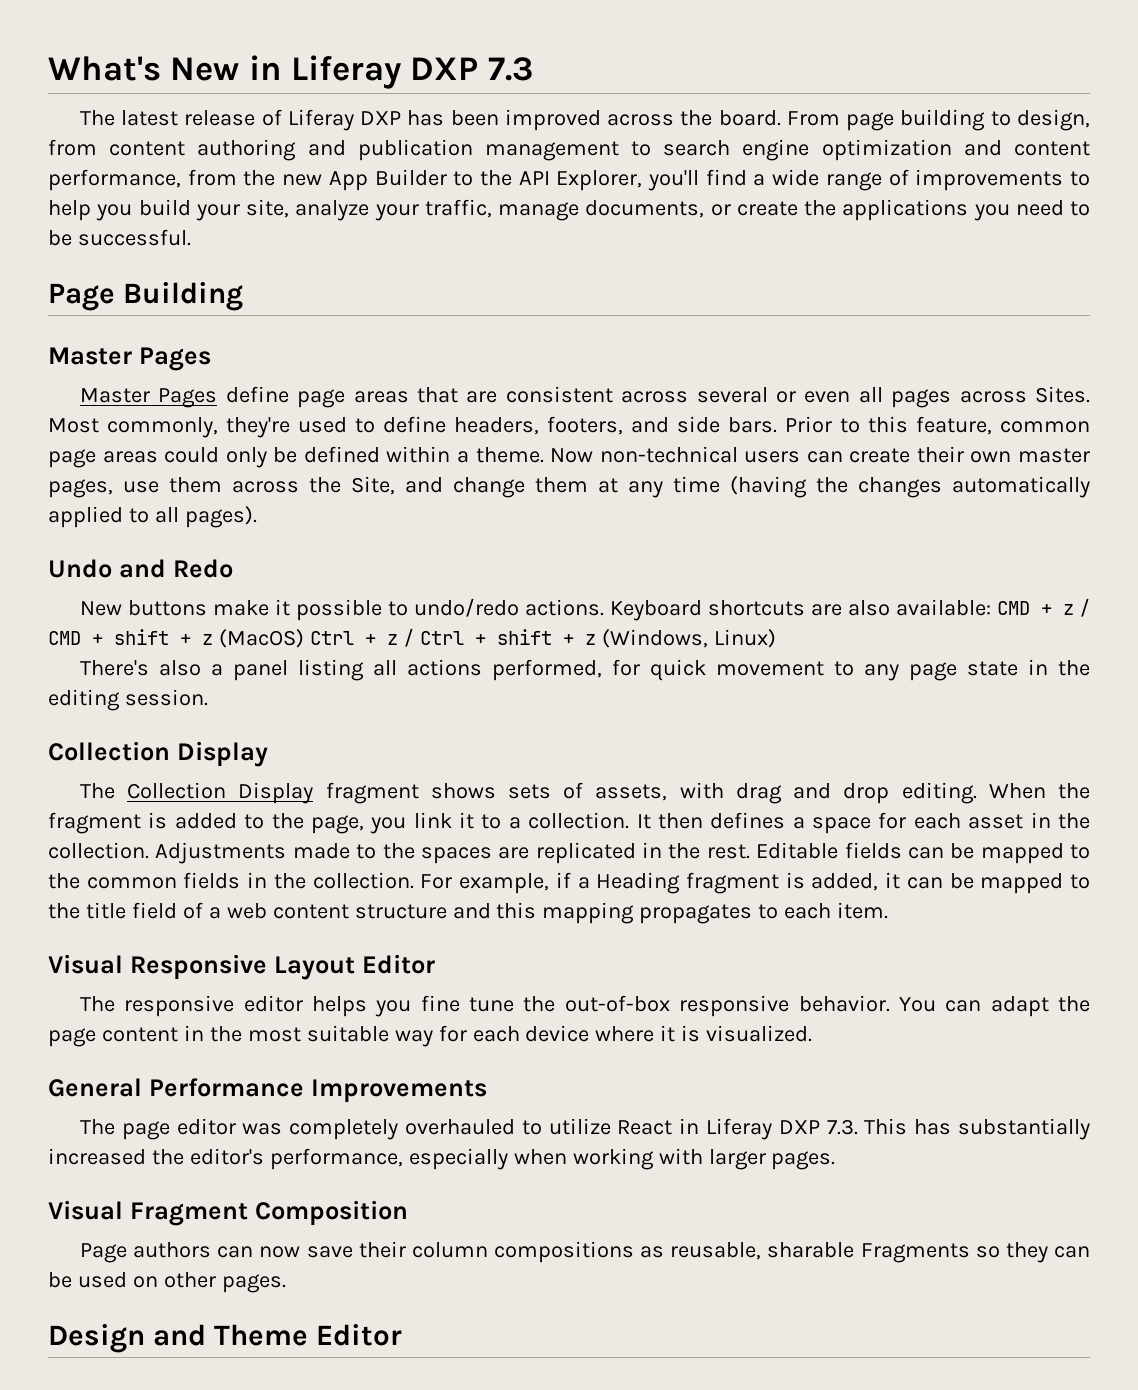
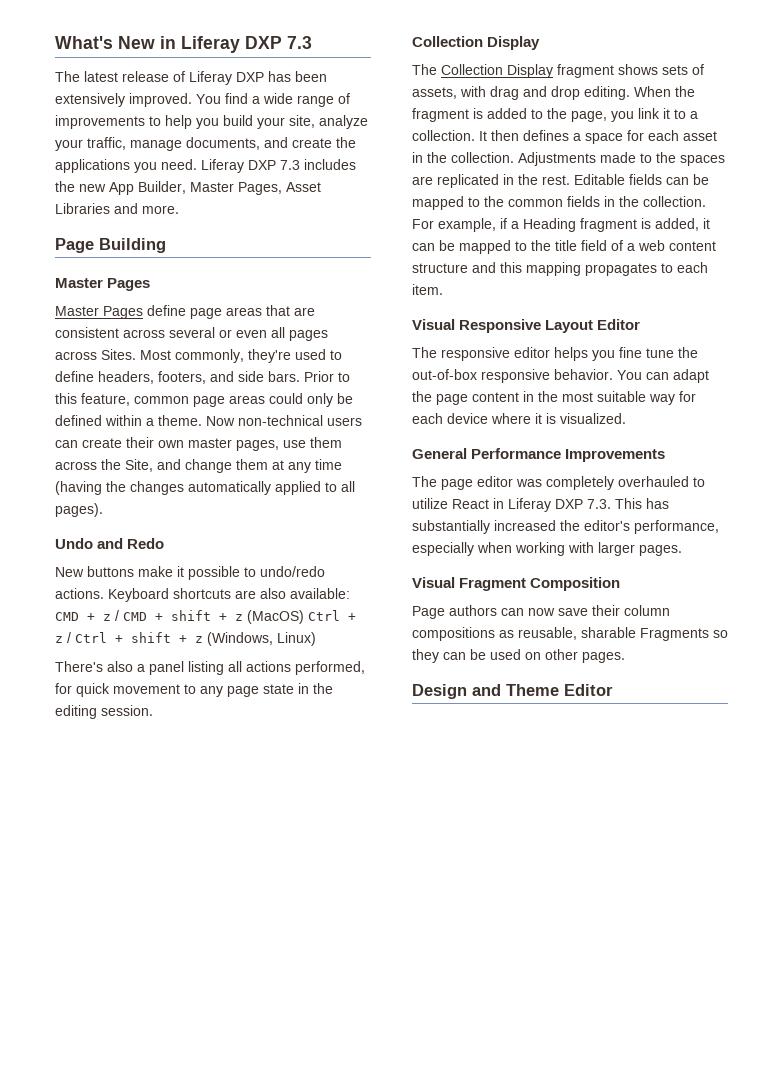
[504,109,1091,131] [48,139,1090,161] [48,169,700,191] improved across the board. From page building to design, from content authoring and publication management to search engine optimization and content performance, from the new App Builder to the API Explorer, you'll -> [55,93,221,107] extensively improved. You
[710,204,731,216] or -> [264,137,288,148] and
[1015,200,1090,216] [48,229,191,246] need to be successful. -> [161,159,356,173] [55,181,321,195] [55,203,179,214] need. Liferay DXP 7.3 includes the new App Builder, Master Pages, Asset Libraries and more.

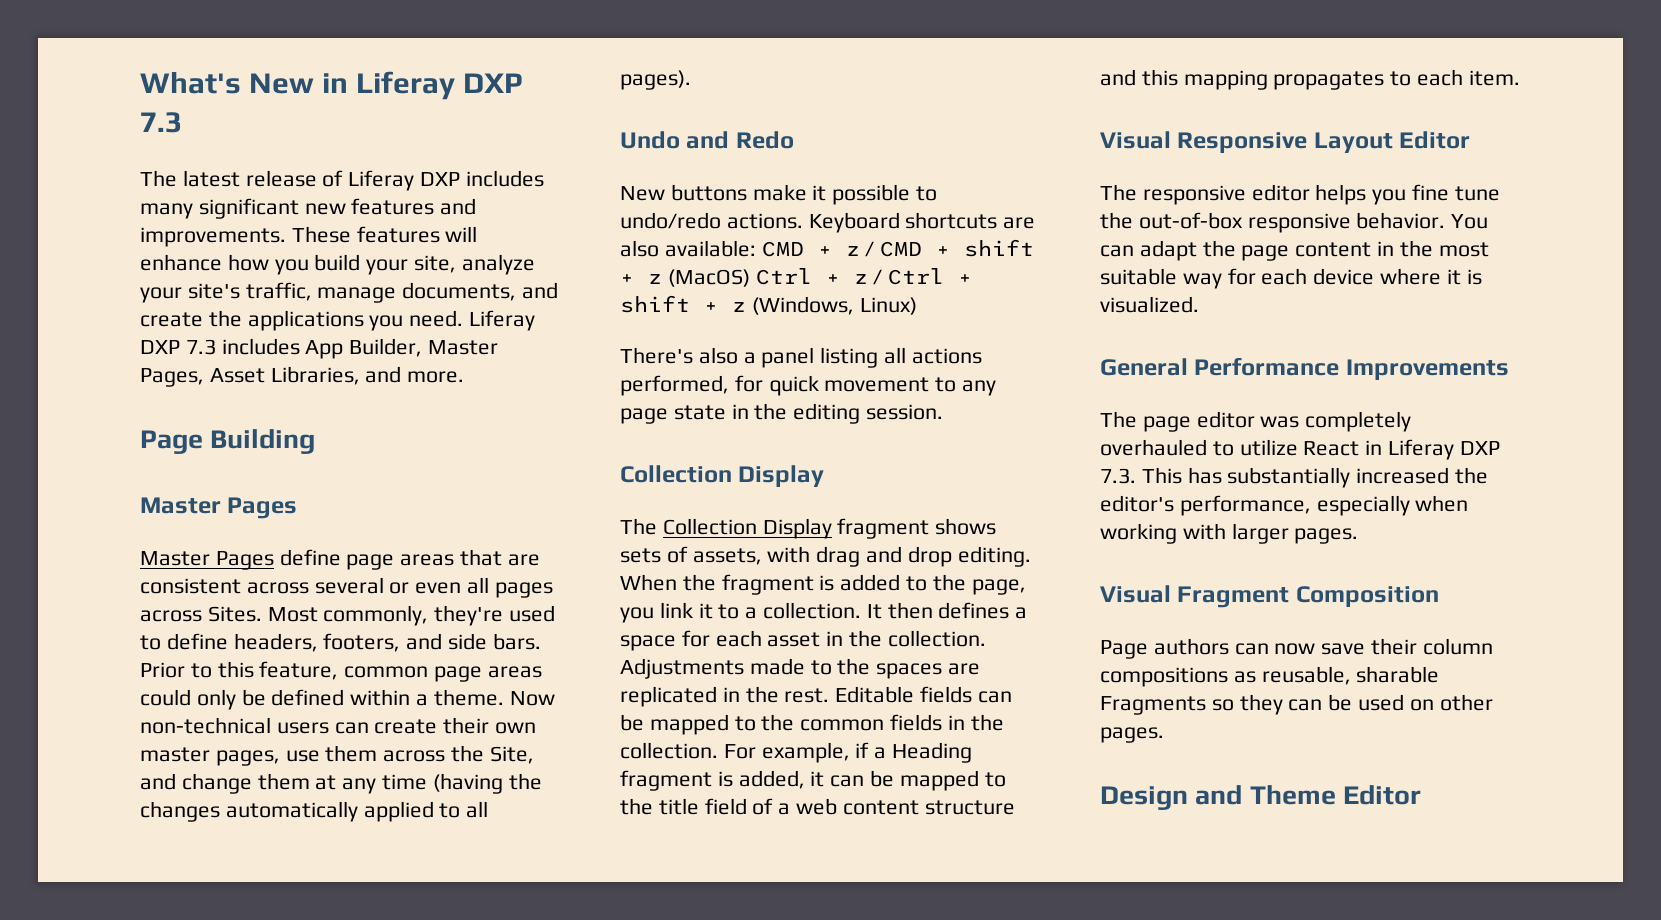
[268,71,327,82] [55,93,350,107] [55,115,192,129] has been extensively improved. You find a wide range of improvements to help -> [465,170,544,187] [140,198,477,219] [140,226,478,247] [140,254,269,271] includes many significant new features and improvements. These features will enhance how
(83, 145) none -> [187,283,240,299] site's
[55,181,106,192] the new -> (300, 346) none
[55,203,110,214] Libraries -> [270,366,360,385] Libraries,

